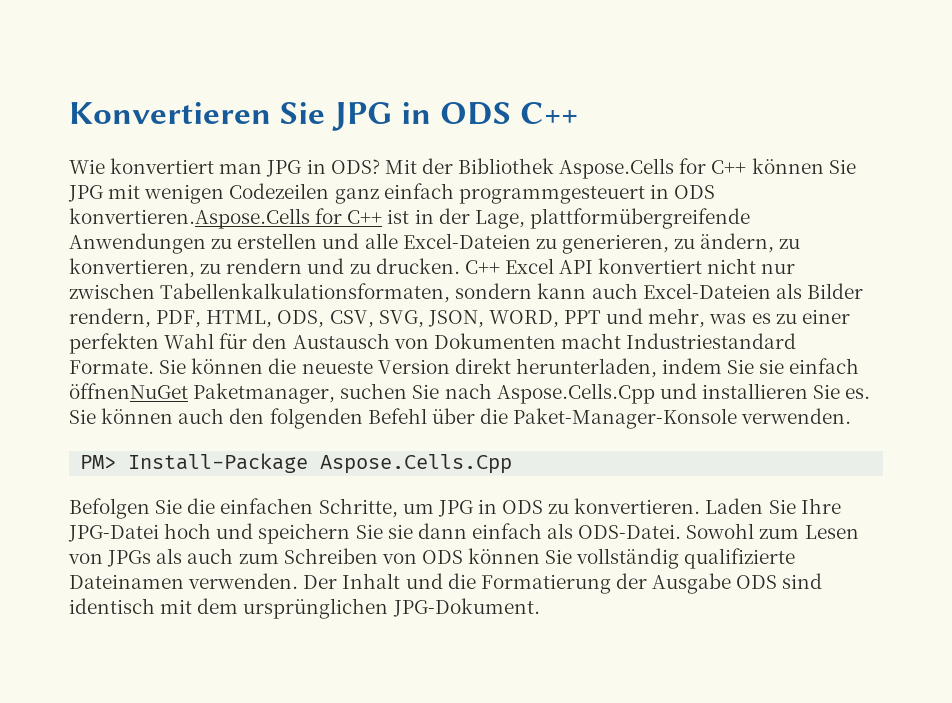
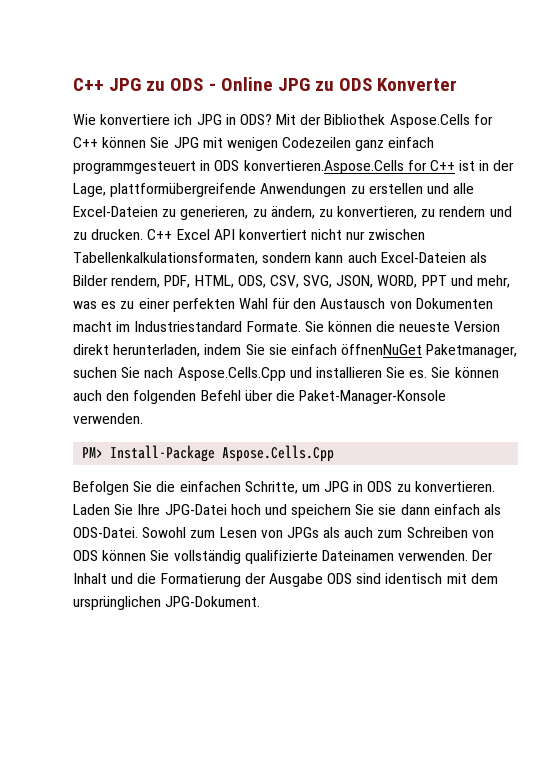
[69,102,579,131] Konvertieren Sie JPG in ODS C++ -> [73,77,458,91] C++ JPG zu ODS - Online JPG zu ODS Konverter
[110,158,263,174] konvertiert man -> [100,114,193,125] konvertiere ich
(621, 341) none -> [116,321,131,332] im

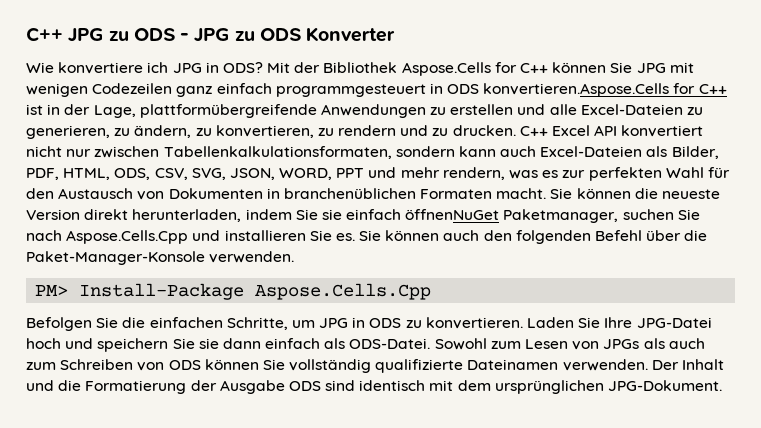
[220,77,273,91] Online -> (190, 37) none
[73,275,161,288] Bilder rendern, -> [671,146,719,159] Bilder,
[477,275,511,288] [73,298,170,309] mehr, was es zu einer -> [400,167,586,180] mehr rendern, was es zur
[73,321,301,332] macht im Industriestandard Formate. -> [266,188,547,199] in branchenüblichen Formaten macht.

